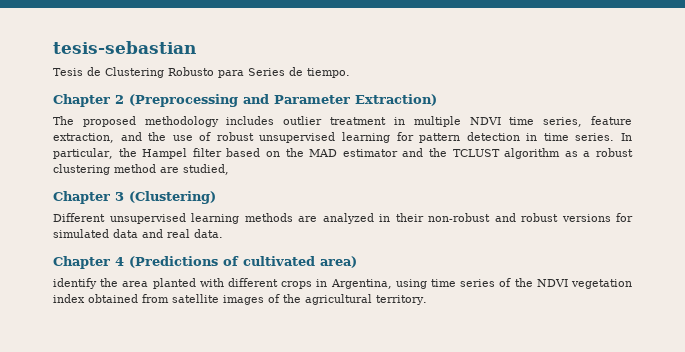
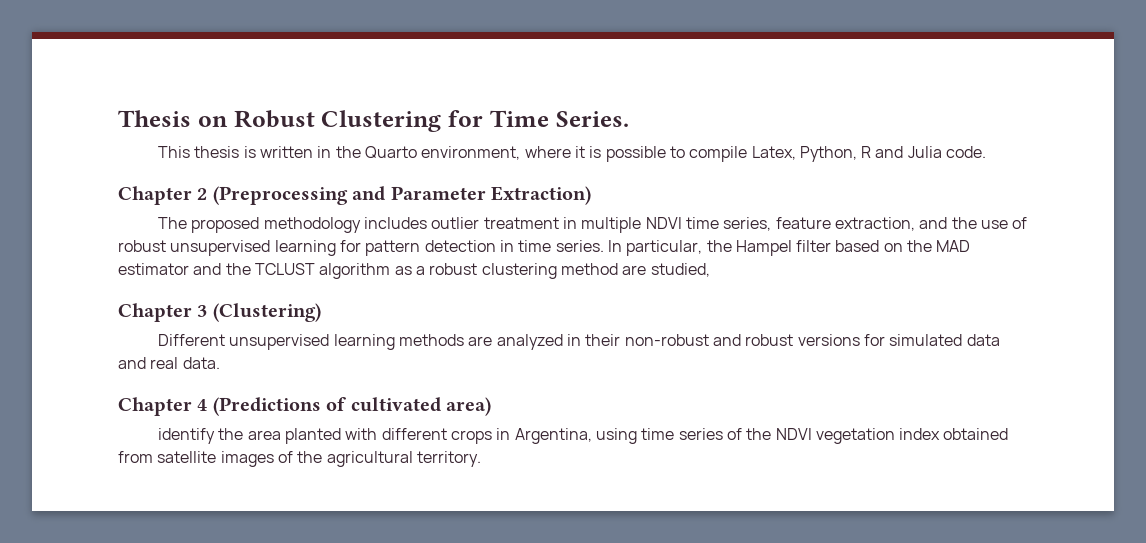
[53,41,196,54] [53,67,350,78] tesis-sebastian // Tesis de Clustering Robusto para Series de tiempo. -> [118,110,629,132] [158,146,987,162] Thesis on Robust Clustering for Time Series. // This thesis is written in the Quarto environment, where it is possible to compile Latex, Python, R and Julia code.

